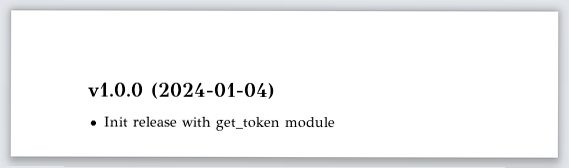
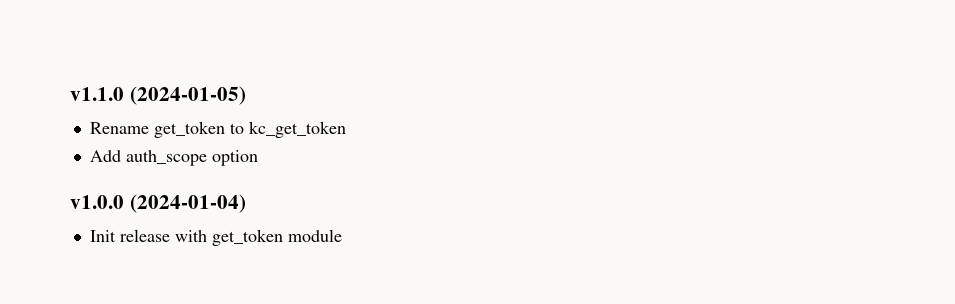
(87, 89) none -> [70,86,246,105] [89,121,346,138] [89,150,258,166] v1.1.0 (2024-01-05) // Rename get_token to kc_get_token // Add auth_scope option //

